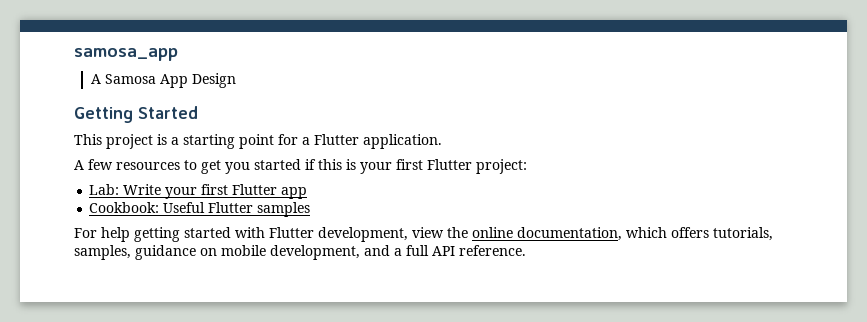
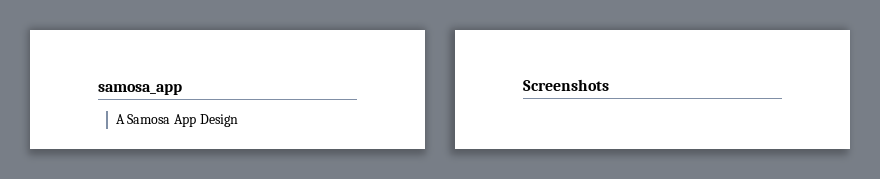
[74,106,198,123] [74,134,442,149] [74,159,527,174] [89,184,308,199] [89,202,311,217] [74,227,773,242] [74,245,526,260] Getting Started // This project is a starting point for a Flutter application. // A few resources to get you started if this is your first Flutter project: // Lab: Write your first Flutter app // Cookbook: Useful Flutter samples // For help getting started with Flutter development, view the online documentation, which offers tutorials, samples, guidance on mobile development, and a full API reference. -> [523,79,609,91] Screenshots

